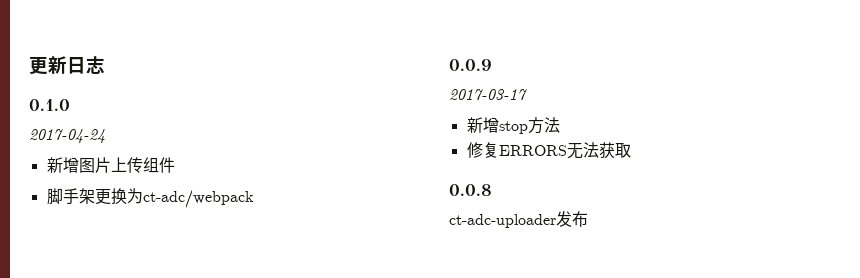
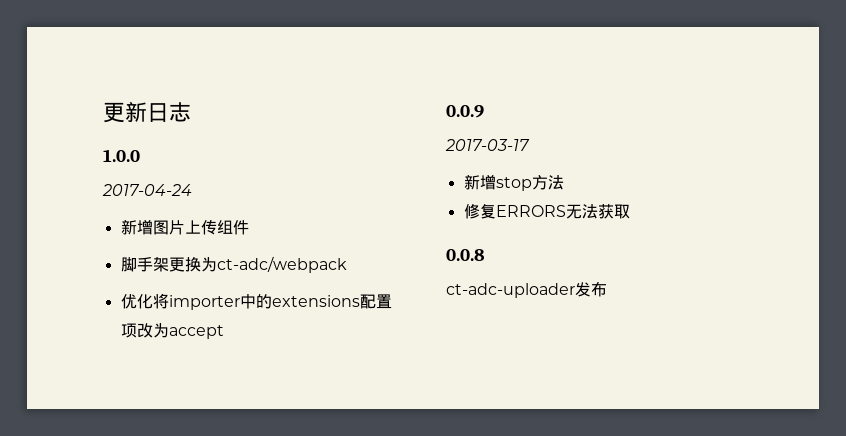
[29,99,70,111] 0.1.0 -> [103,149,140,162] 1.0.0
(254, 199) none -> [120,293,392,310] [120,323,224,339] // 优化将importer中的extensions配置项改为accept

